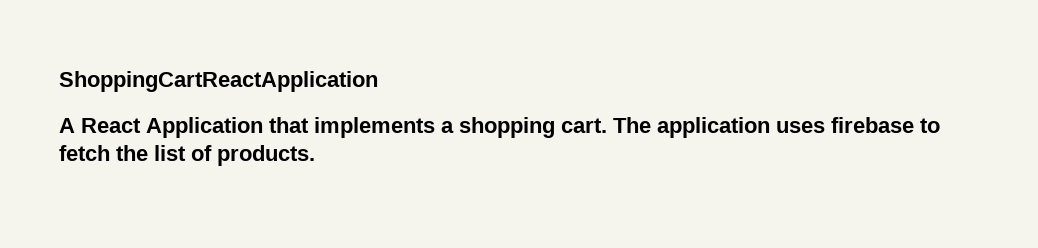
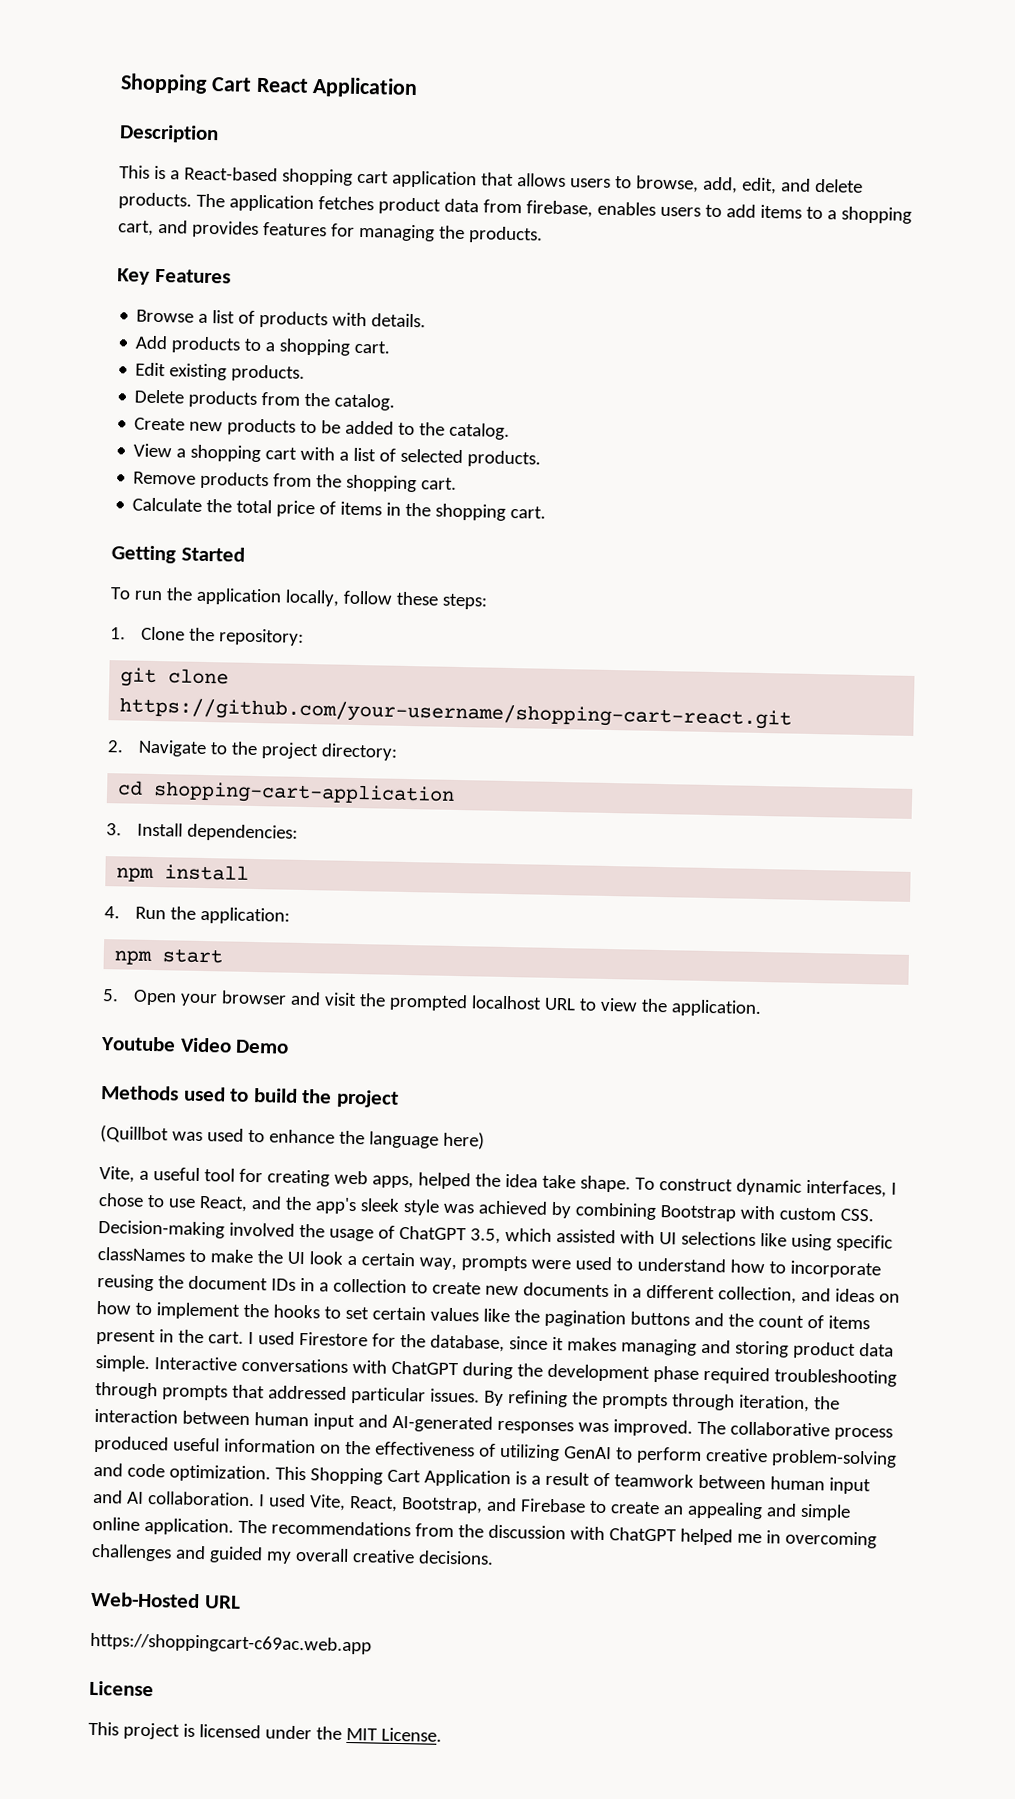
[59,71,378,92] [59,118,75,133] ShoppingCartReactApplication // A -> [120,73,252,94] Shopping Cart
[269,117,940,138] [59,145,315,166] that implements a shopping cart. The application uses firebase to fetch the list of products. -> [119,124,219,144] [119,165,863,195] [118,192,912,224] [118,219,543,244] [117,268,231,285] [136,309,427,329] [135,335,391,356] [135,362,306,382] [134,389,396,411] [134,417,511,440] [133,443,542,468] [133,471,458,493] [132,497,547,521] [111,545,245,564] [110,587,488,610] [110,626,305,646] [120,667,230,688] [119,697,793,730] [107,739,399,761] [117,780,456,806] [106,822,299,842] [116,864,250,883] [104,906,291,925] [114,948,224,966] [102,989,763,1018] [100,1036,290,1054] [100,1085,399,1108] [100,1125,485,1150] [99,1166,897,1198] [98,1193,874,1222] [98,1219,893,1252] [97,1246,881,1279] [97,1273,900,1304] [96,1300,870,1330] [96,1328,894,1359] [95,1354,897,1387] [95,1381,840,1413] [94,1408,893,1441] [94,1435,897,1468] [93,1462,871,1495] [93,1489,851,1521] [92,1516,877,1549] [91,1543,494,1565] [90,1591,241,1609] [90,1632,372,1655] [89,1680,154,1697] [88,1721,442,1742] // Description // This is a React-based shopping cart application that allows users to browse, add, edit, and delete products. The application fetches product data from firebase, enables users to add items to a shopping cart, and provides features for managing the products. // Key Features // Browse a list of products with details. // Add products to a shopping cart. // Edit existing products. // Delete products from the catalog. // Create new products to be added to the catalog. // View a shopping cart with a list of selected products. // Remove products from the shopping cart. // Calculate the total price of items in the shopping cart. // Getting Started // To run the application locally, follow these steps: // 1. Clone the repository: // git clone https://github.com/your-username/shopping-cart-react.git // 2. Navigate to the project directory: // cd shopping-cart-application // 3. Install dependencies: // npm install // 4. Run the application: // npm start // 5. Open your browser and visit the prompted localhost URL to view the application. // Youtube Video Demo // Methods used to build the project // (Quillbot was used to enhance the language here) // Vite, a useful tool for creating web apps, helped the idea take shape. To construct dynamic interfaces, I chose to use React, and the app's sleek style was achieved by combining Bootstrap with custom CSS. Decision-making involved the usage of ChatGPT 3.5, which assisted with UI selections like using specific classNames to make the UI look a certain way, prompts were used to understand how to incorporate reusing the document IDs in a collection to create new documents in a different collection, and ideas on how to implement the hooks to set certain values like the pagination buttons and the count of items present in the cart. I used Firestore for the database, since it makes managing and storing product data simple. Interactive conversations with ChatGPT during the development phase required troubleshooting through prompts that addressed particular issues. By refining the prompts through iteration, the interaction between human input and AI-generated responses was improved. The collaborative process produced useful information on the effectiveness of utilizing GenAI to perform creative problem-solving and code optimization. This Shopping Cart Application is a result of teamwork between human input and AI collaboration. I used Vite, React, Bootstrap, and Firebase to create an appealing and simple online application. The recommendations from the discussion with ChatGPT helped me in overcoming challenges and guided my overall creative decisions. // Web-Hosted URL // https://shoppingcart-c69ac.web.app // License // This project is licensed under the MIT License.

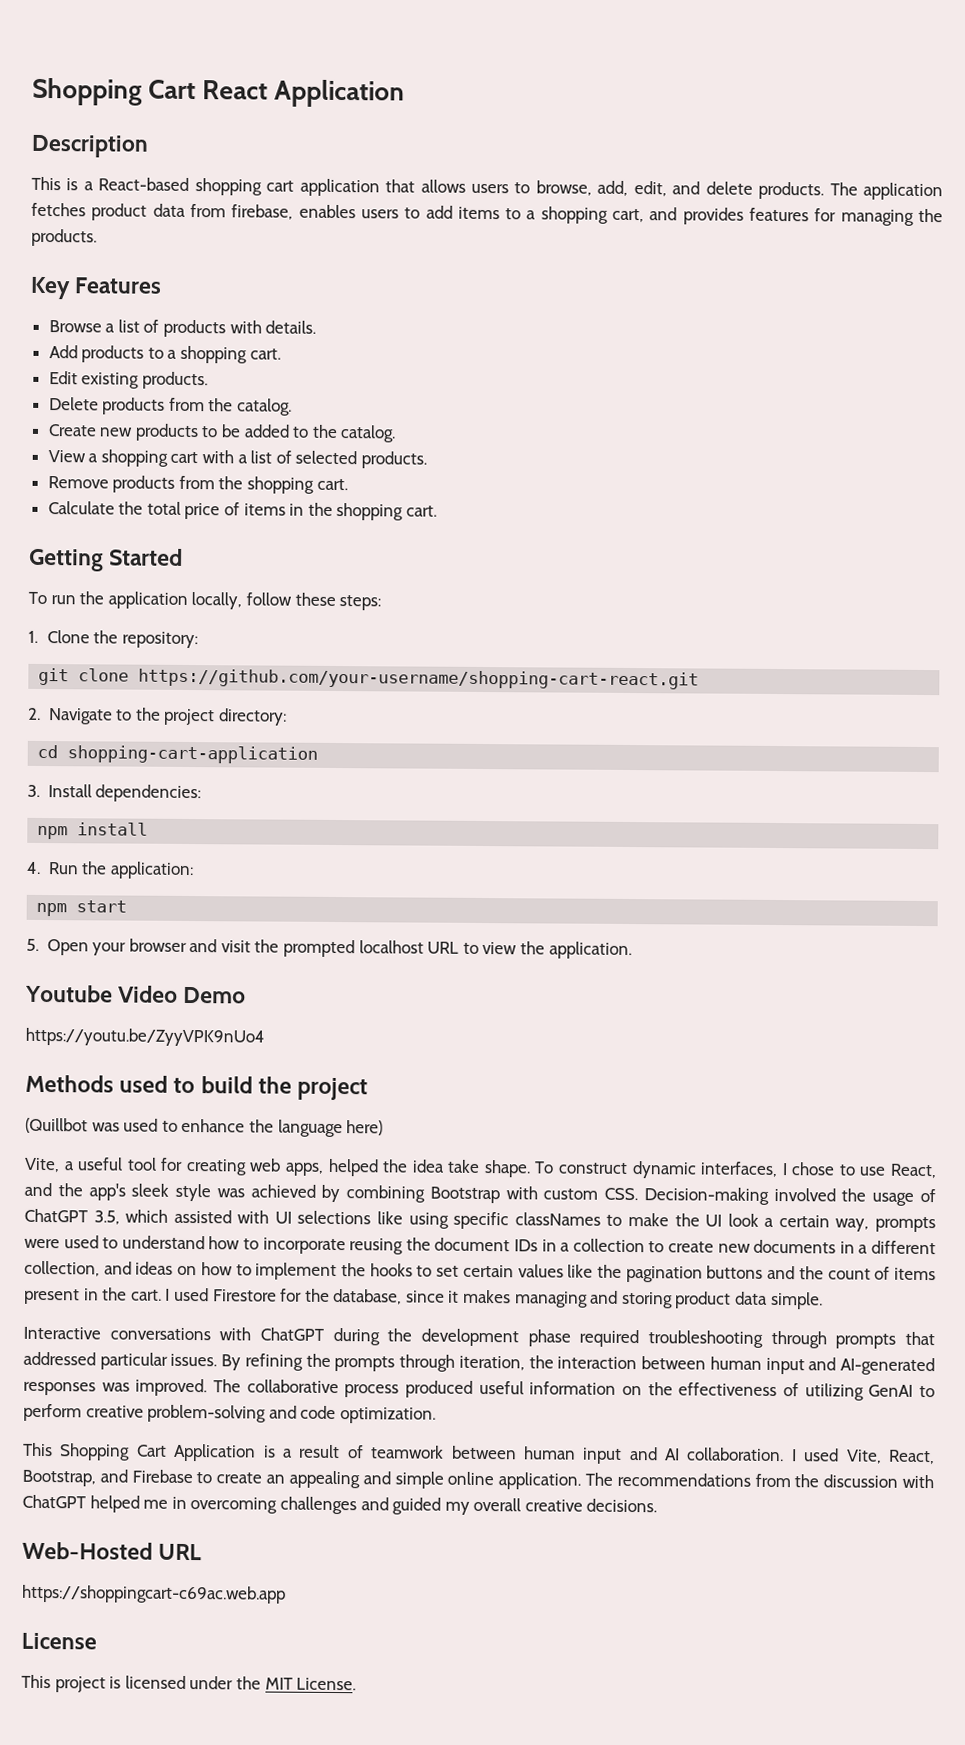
(290, 1046) none -> [25,1027,265,1047] // https://youtu.be/ZyyVPK9nUo4
(150, 1363) none -> (823, 1300) //
(271, 1473) none -> (436, 1415) //

